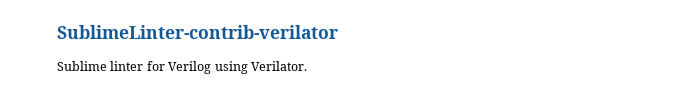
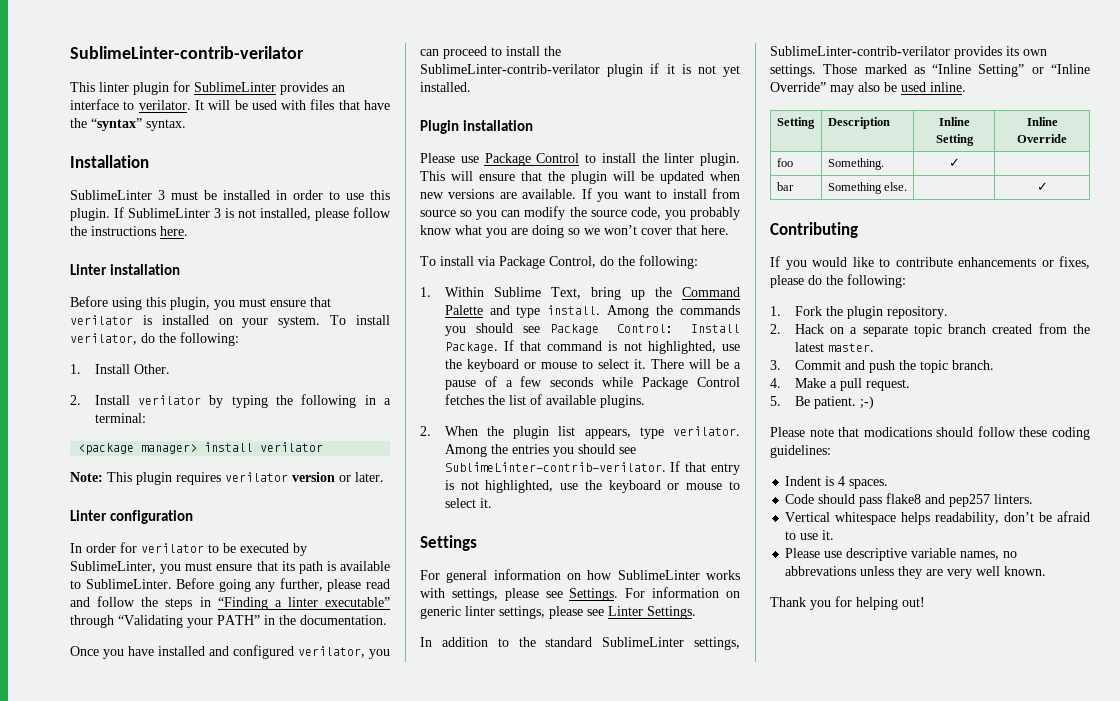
[57,61,307,74] Sublime linter for Verilog using Verilator. -> [70,81,345,95] [70,99,391,110] [70,118,186,131] [70,155,149,168] [70,190,390,200] [70,207,391,221] [70,226,188,236] [70,264,181,275] [70,296,331,310] [70,315,390,328] [70,332,239,346] [70,364,170,374] [70,394,391,408] [94,413,146,423] [78,442,324,455] [70,472,384,485] [70,510,194,524] [70,542,307,556] [70,561,390,574] [70,578,390,592] [70,596,390,610] [70,615,387,628] [70,645,390,659] [420,46,561,59] [420,63,740,77] [420,82,471,92] [420,120,534,134] [420,153,740,166] [420,171,740,184] [420,188,740,202] [420,206,740,220] [420,225,729,238] [420,255,698,269] [420,287,740,300] [444,305,740,318] [444,323,740,336] [444,340,740,354] [444,359,741,372] [444,376,740,390] [444,394,645,408] [420,426,740,439] [444,444,636,457] [444,461,740,475] [444,480,740,493] [444,498,492,508] [420,535,477,551] [420,569,740,583] [420,587,740,601] [420,606,696,619] [420,637,740,650] [770,46,1047,59] [770,64,1090,77] [770,82,966,95] [776,117,815,129] [827,117,890,129] [938,117,970,126] [935,134,974,146] [1026,117,1058,126] [1017,134,1067,143] [776,158,793,167] [827,158,884,170] [948,158,960,167] [776,182,794,191] [827,182,908,194] [1036,182,1048,191] [770,222,858,238] [770,256,1090,270] [770,274,906,288] [770,306,948,319] [770,323,1090,337] [794,342,874,352] [770,360,994,373] [770,378,910,391] [770,396,874,409] [770,426,1090,440] [770,445,831,458] [785,476,889,489] [785,493,1034,507] [785,511,1090,525] [785,530,835,540] [785,548,1018,561] [785,566,1047,579] [770,596,925,610] This linter plugin for SublimeLinter provides an interface to verilator. It will be used with files that have the “syntax” syntax. // Installation // SublimeLinter 3 must be installed in order to use this plugin. If SublimeLinter 3 is not installed, please follow the instructions here. // Linter installation // Before using this plugin, you must ensure that verilator is installed on your system. To install verilator, do the following: // 1. Install Other. // 2. Install verilator by typing the following in a terminal: // <package manager> install verilator // Note: This plugin requires verilator version or later. // Linter configuration // In order for verilator to be executed by SublimeLinter, you must ensure that its path is available to SublimeLinter. Before going any further, please read and follow the steps in “Finding a linter executable” through “Validating your PATH” in the documentation. // Once you have installed and configured verilator, you can proceed to install the SublimeLinter-contrib-verilator plugin if it is not yet installed. // Plugin installation // Please use Package Control to install the linter plugin. This will ensure that the plugin will be updated when new versions are available. If you want to install from source so you can modify the source code, you probably know what you are doing so we won’t cover that here. // To install via Package Control, do the following: // 1. Within Sublime Text, bring up the Command Palette and type install. Among the commands you should see Package Control: Install Package. If that command is not highlighted, use the keyboard or mouse to select it. There will be a pause of a few seconds while Package Control fetches the list of available plugins. // 2. When the plugin list appears, type verilator. Among the entries you should see SublimeLinter-contrib-verilator. If that entry is not highlighted, use the keyboard or mouse to select it. // Settings // For general information on how SublimeLinter works with settings, please see Settings. For information on generic linter settings, please see Linter Settings. // In addition to the standard SublimeLinter settings, SublimeLinter-contrib-verilator provides its own settings. Those marked as “Inline Setting” or “Inline Override” may also be used inline. // Setting | Description | Inline Setting | Inline Override // foo | Something. | ✓ | // bar | Something else. | | ✓ // Contributing // If you would like to contribute enhancements or fixes, please do the following: // 1. Fork the plugin repository. // 2. Hack on a separate topic branch created from the latest master. // 3. Commit and push the topic branch. // 4. Make a pull request. // 5. Be patient. ;-) // Please note that modications should follow these coding guidelines: // Indent is 4 spaces. // Code should pass flake8 and pep257 linters. // Vertical whitespace helps readability, don’t be afraid to use it. // Please use descriptive variable names, no abbrevations unless they are very well known. // Thank you for helping out!

